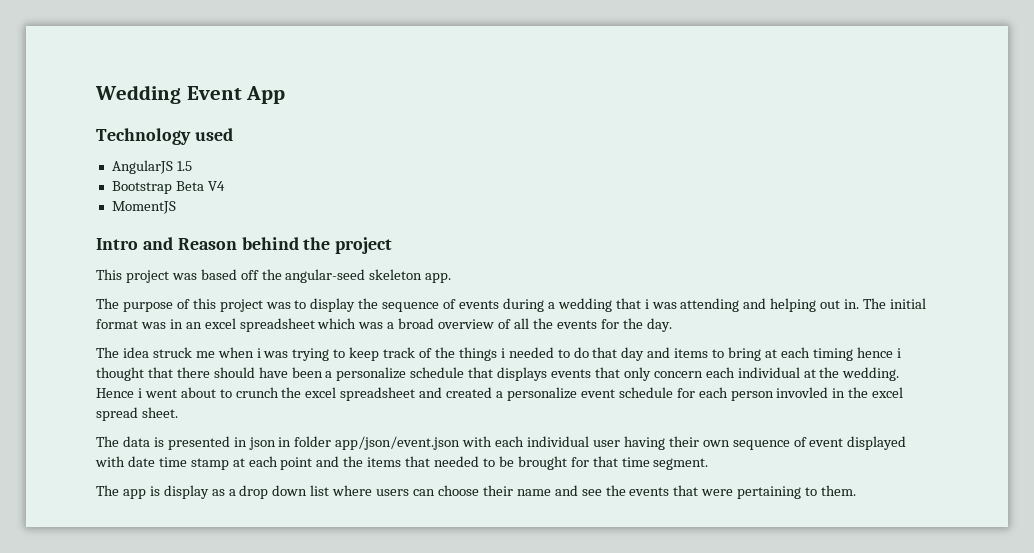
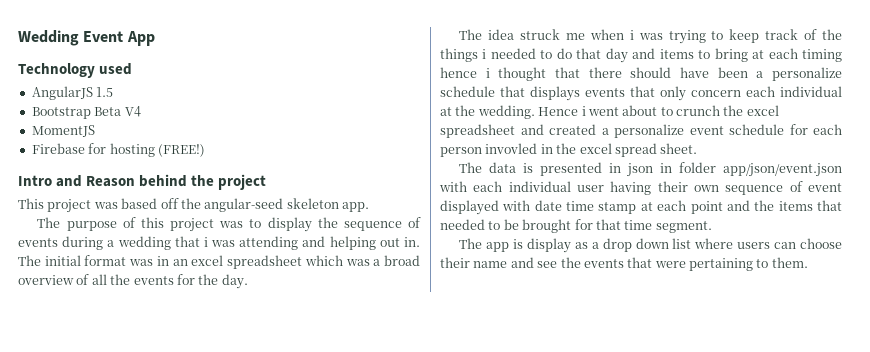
(176, 207) none -> [31,143,205,157] // Firebase for hosting (FREE!)

